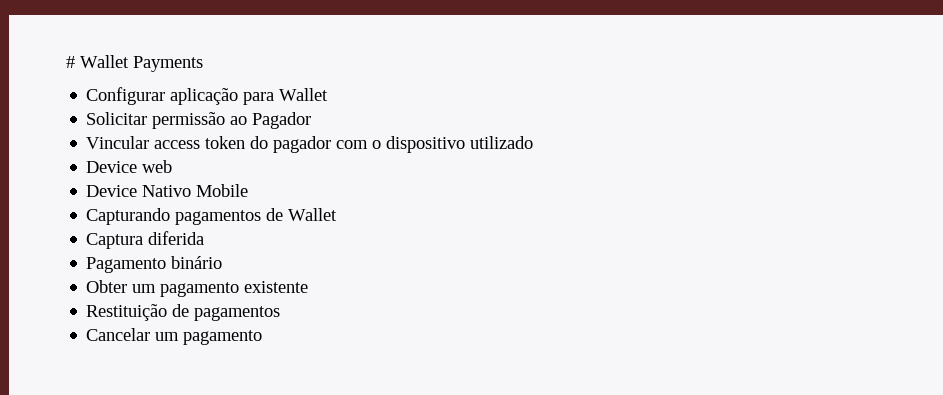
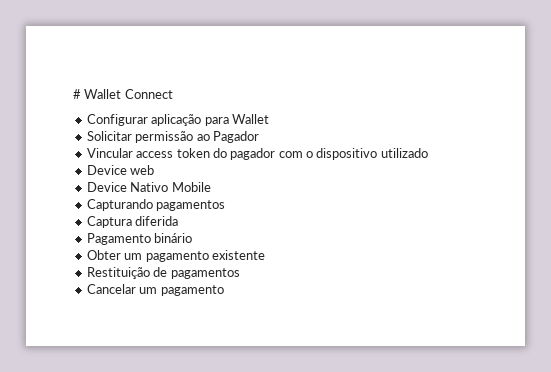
[133,56,203,72] Payments -> [124,89,173,99] Connect
[266,208,338,221] de Wallet -> (226, 205) none

